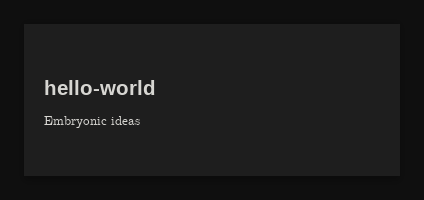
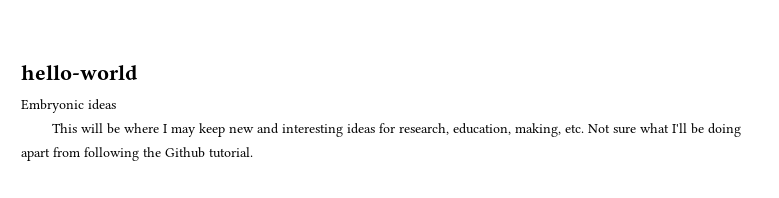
(140, 120) none -> [51,123,741,137] [21,147,253,161] // This will be where I may keep new and interesting ideas for research, education, making, etc. Not sure what I'll be doing apart from following the Github tutorial.

